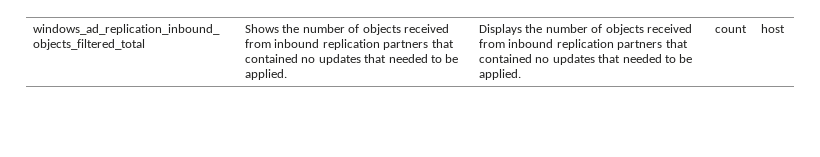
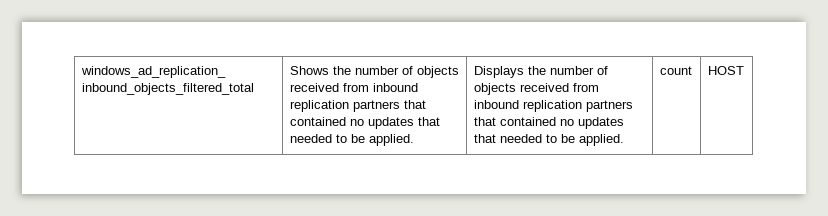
[761,24,786,33] host -> [707,66,744,75] HOST

